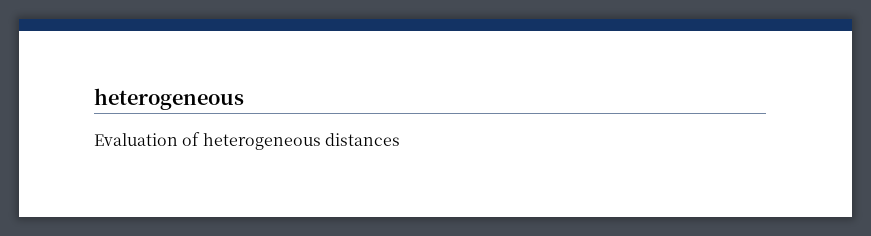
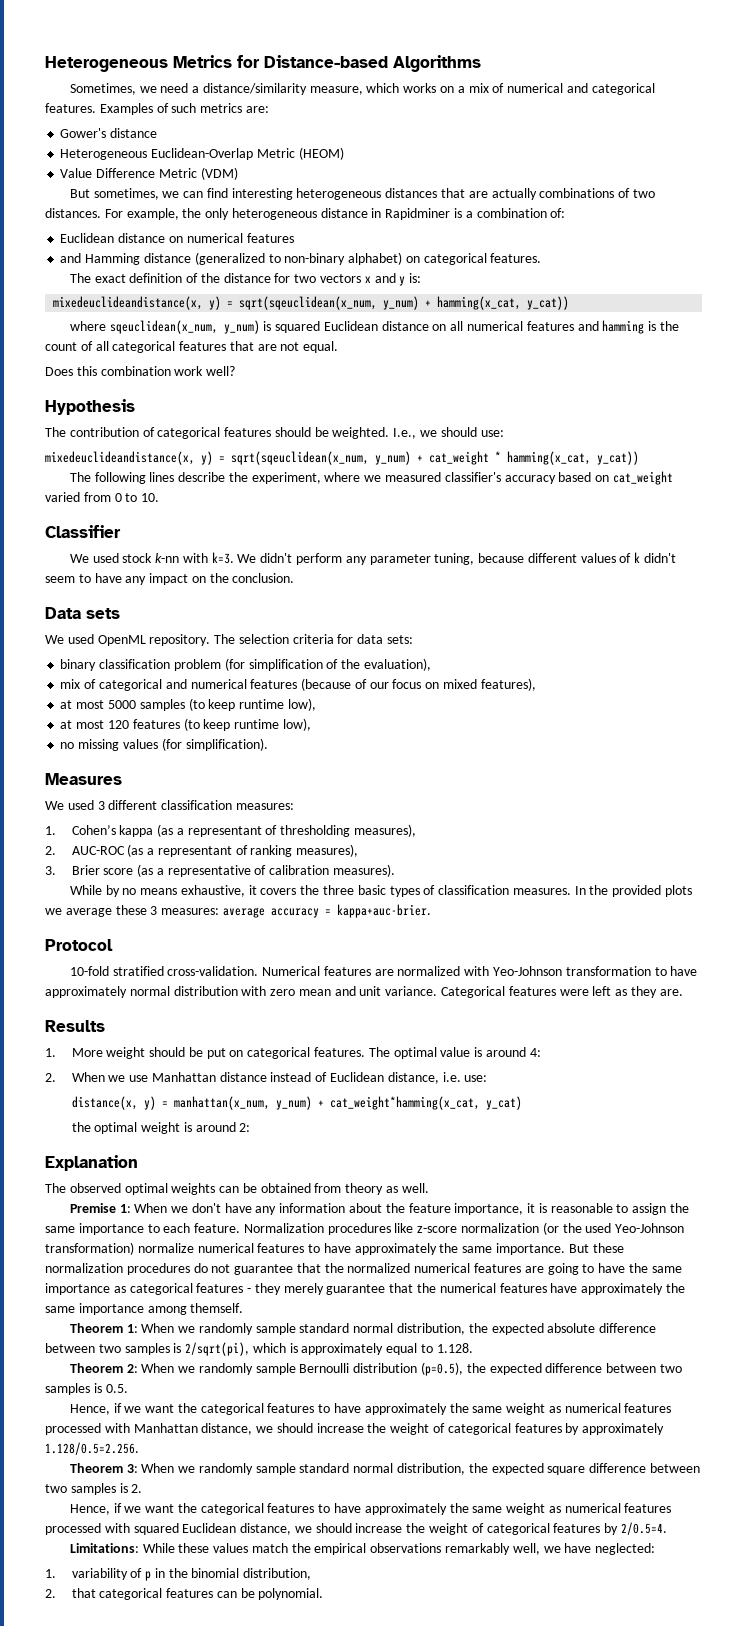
[94,88,244,110] [94,132,400,150] heterogeneous // Evaluation of heterogeneous distances -> [45,55,481,72] [69,83,655,95] [45,103,269,115] [60,128,158,138] [60,147,344,160] [60,167,238,180] [69,188,655,200] [45,208,566,220] [60,233,294,243] [60,252,542,265] [69,273,422,286] [53,296,570,310] [69,320,679,334] [45,341,339,353] [45,366,236,376] [45,399,135,415] [45,427,504,439] [45,451,639,465] [69,471,673,485] [45,492,160,502] [45,525,121,538] [69,552,677,565] [45,573,295,585] [45,607,120,619] [45,634,414,646] [60,658,431,671] [60,678,536,691] [60,698,316,711] [60,718,311,731] [60,738,268,751] [45,773,122,785] [45,800,294,810] [45,824,417,837] [45,844,359,857] [45,864,396,877] [69,885,693,897] [45,904,431,918] [45,939,113,951] [69,966,698,976] [45,986,683,998] [45,1020,105,1032] [45,1047,541,1059] [45,1072,488,1084] [71,1096,522,1110] [71,1122,251,1134] [45,1155,138,1171] [45,1183,429,1195] [69,1203,690,1215] [45,1222,685,1235] [45,1242,624,1255] [45,1263,682,1275] [45,1283,685,1295] [45,1303,244,1315] [69,1323,657,1335] [45,1342,473,1356] [69,1362,682,1376] [45,1383,128,1395] [69,1403,672,1415] [45,1423,665,1435] [45,1442,139,1455] [69,1463,700,1475] [45,1483,143,1495] [69,1503,672,1515] [45,1522,667,1535] [69,1543,656,1555] [45,1568,312,1581] [45,1588,324,1600] Heterogeneous Metrics for Distance-based Algorithms // Sometimes, we need a distance/similarity measure, which works on a mix of numerical and categorical features. Examples of such metrics are: // Gower's distance // Heterogeneous Euclidean-Overlap Metric (HEOM) // Value Difference Metric (VDM) // But sometimes, we can find interesting heterogeneous distances that are actually combinations of two distances. For example, the only heterogeneous distance in Rapidminer is a combination of: // Euclidean distance on numerical features // and Hamming distance (generalized to non-binary alphabet) on categorical features. // The exact definition of the distance for two vectors x and y is: // mixedeuclideandistance(x, y) = sqrt(sqeuclidean(x_num, y_num) + hamming(x_cat, y_cat)) // where sqeuclidean(x_num, y_num) is squared Euclidean distance on all numerical features and hamming is the count of all categorical features that are not equal. // Does this combination work well? // Hypothesis // The contribution of categorical features should be weighted. I.e., we should use: // mixedeuclideandistance(x, y) = sqrt(sqeuclidean(x_num, y_num) + cat_weight * hamming(x_cat, y_cat)) // The following lines describe the experiment, where we measured classifier's accuracy based on cat_weight varied from 0 to 10. // Classifier // We used stock k-nn with k=3. We didn't perform any parameter tuning, because different values of k didn't seem to have any impact on the conclusion. // Data sets // We used OpenML repository. The selection criteria for data sets: // binary classification problem (for simplification of the evaluation), // mix of categorical and numerical features (because of our focus on mixed features), // at most 5000 samples (to keep runtime low), // at most 120 features (to keep runtime low), // no missing values (for simplification). // Measures // We used 3 different classification measures: // 1. Cohen’s kappa (as a representant of thresholding measures), // 2. AUC-ROC (as a representant of ranking measures), // 3. Brier score (as a representative of calibration measures). // While by no means exhaustive, it covers the three basic types of classification measures. In the provided plots we average these 3 measures: average accuracy = kappa+auc-brier. // Protocol // 10-fold stratified cross-validation. Numerical features are normalized with Yeo-Johnson transformation to have approximately normal distribution with zero mean and unit variance. Categorical features were left as they are. // Results // 1. More weight should be put on categorical features. The optimal value is around 4: // 2. When we use Manhattan distance instead of Euclidean distance, i.e. use: // distance(x, y) = manhattan(x_num, y_num) + cat_weight*hamming(x_cat, y_cat) // the optimal weight is around 2: // Explanation // The observed optimal weights can be obtained from theory as well. // Premise 1: When we don't have any information about the feature importance, it is reasonable to assign the same importance to each feature. Normalization procedures like z-score normalization (or the used Yeo-Johnson transformation) normalize numerical features to have approximately the same importance. But these normalization procedures do not guarantee that the normalized numerical features are going to have the same importance as categorical features - they merely guarantee that the numerical features have approximately the same importance among themself. // Theorem 1: When we randomly sample standard normal distribution, the expected absolute difference between two samples is 2/sqrt(pi), which is approximately equal to 1.128. // Theorem 2: When we randomly sample Bernoulli distribution (p=0.5), the expected difference between two samples is 0.5. // Hence, if we want the categorical features to have approximately the same weight as numerical features processed with Manhattan distance, we should increase the weight of categorical features by approximately 1.128/0.5=2.256. // Theorem 3: When we randomly sample standard normal distribution, the expected square difference between two samples is 2. // Hence, if we want the categorical features to have approximately the same weight as numerical features processed with squared Euclidean distance, we should increase the weight of categorical features by 2/0.5=4. // Limitations: While these values match the empirical observations remarkably well, we have neglected: // 1. variability of p in the binomial distribution, // 2. that categorical features can be polynomial.

